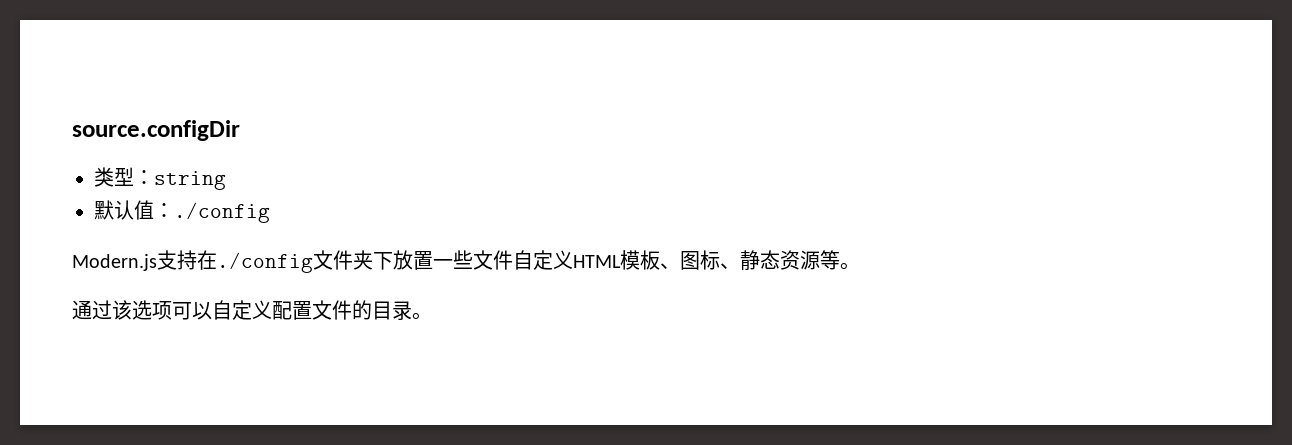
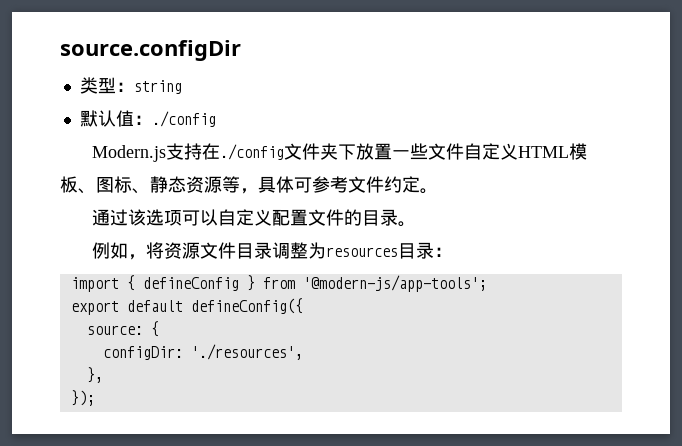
(840, 260) none -> [240,176,420,194] ，具体可参考文件约定
(432, 316) none -> [92,242,453,260] [70,275,487,292] [70,298,303,315] [86,321,159,337] [102,344,303,360] [86,367,103,383] [70,390,95,406] // 例如，将资源文件目录调整为resources目录： // import { defineConfig } from '@modern-js/app-tools'; // export default defineConfig({ // source: { // configDir: './resources', // }, // });

